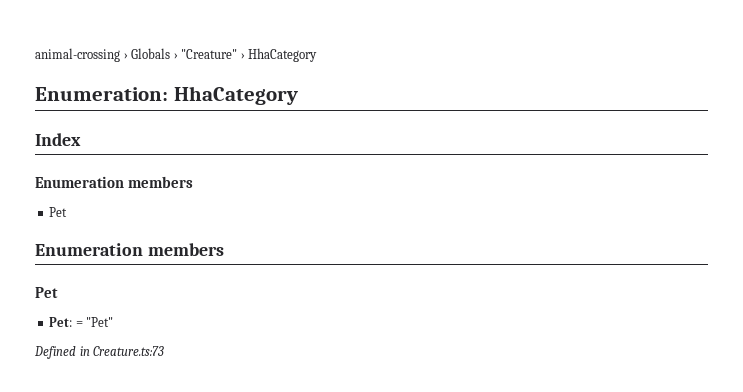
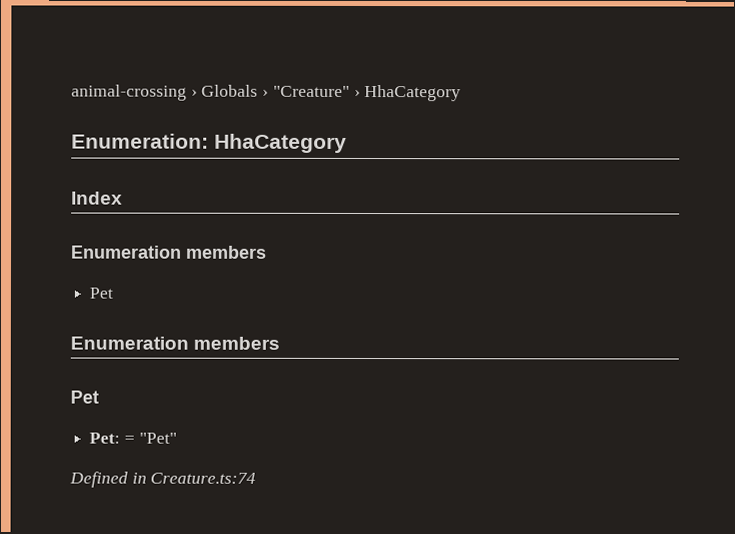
[93,346,165,356] Creature.ts:73 -> [150,472,257,484] Creature.ts:74

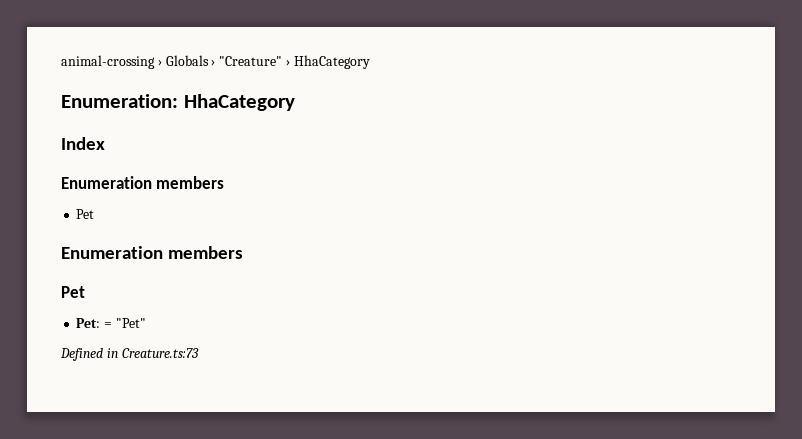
[150,472,257,484] Creature.ts:74 -> [121,348,199,358] Creature.ts:73

